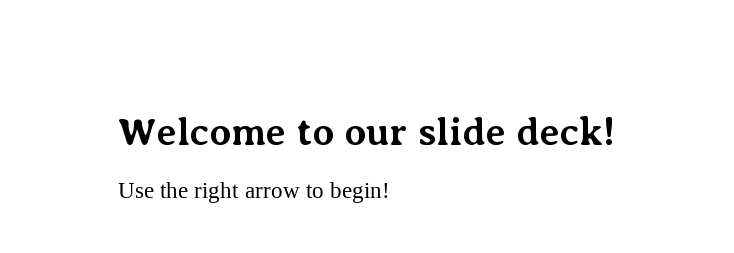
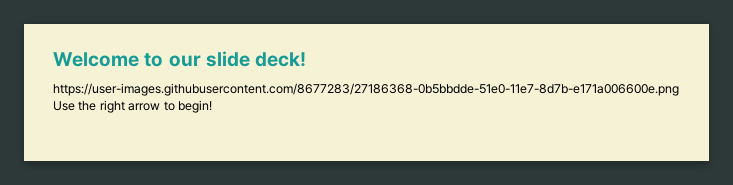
(616, 130) none -> [53,83,679,96] https://user-images.githubusercontent.com/8677283/27186368-0b5bbdde-51e0-11e7-8d7b-e171a006600e.png

